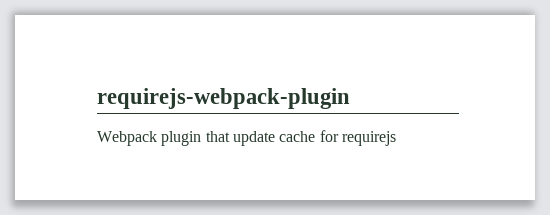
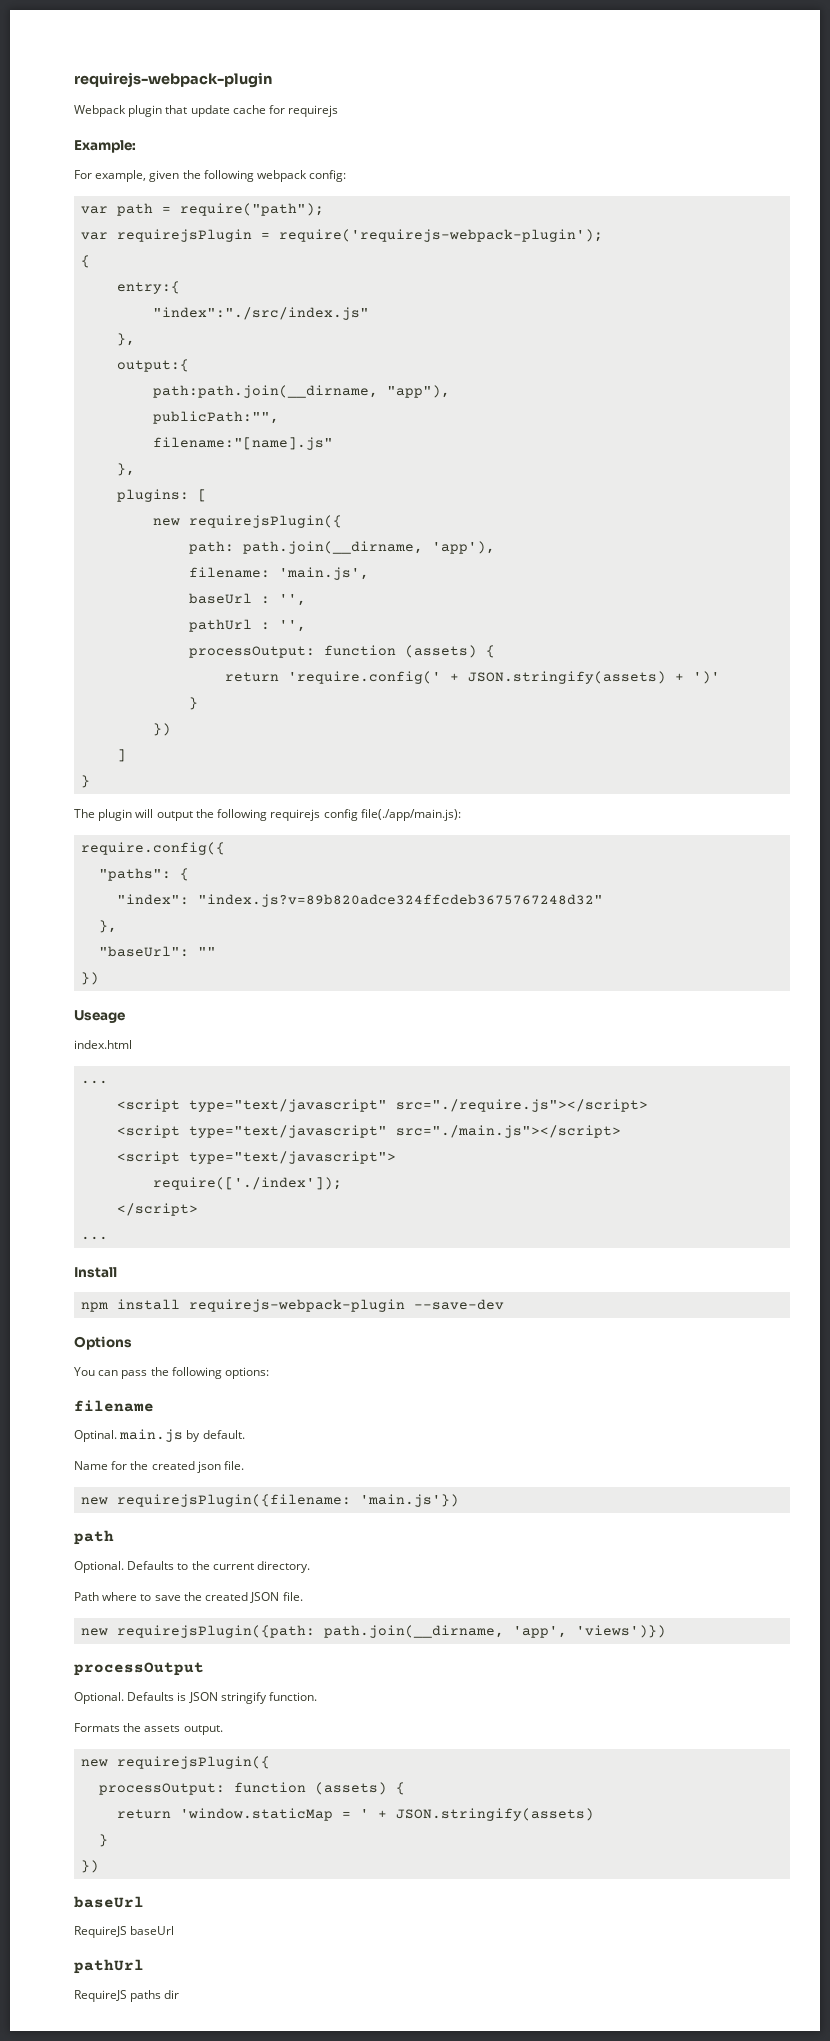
(396, 138) none -> [74,140,136,153] [74,170,347,182] [81,203,325,216] [81,229,604,242] [81,255,91,268] [117,281,181,294] [153,307,370,320] [117,333,136,346] [117,359,190,372] [153,385,451,398] [153,411,280,424] [153,437,334,450] [117,463,136,476] [117,489,208,502] [153,515,343,528] [189,541,496,554] [189,567,370,580] [189,593,307,606] [189,619,307,632] [189,645,496,658] [225,671,721,684] [189,697,199,710] [153,723,172,736] [117,749,127,762] [81,775,91,788] [74,809,461,821] [81,842,226,855] [99,868,190,881] [117,894,604,907] [99,920,118,933] [99,946,217,957] [81,972,100,985] [74,1010,125,1023] [74,1040,132,1049] [81,1080,109,1084] [117,1099,649,1112] [117,1125,622,1138] [117,1151,397,1164] [153,1177,343,1190] [117,1203,199,1216] [81,1236,109,1240] [74,1267,117,1278] [81,1299,505,1312] [74,1336,132,1350] [74,1367,270,1379] [74,1400,154,1412] [74,1429,245,1442] [74,1461,245,1473] [81,1494,460,1507] [74,1530,114,1545] [74,1561,311,1573] [74,1592,303,1603] [81,1625,667,1638] [74,1662,204,1676] [74,1692,318,1704] [74,1723,223,1735] [81,1756,271,1769] [99,1782,406,1795] [117,1808,595,1821] [99,1834,109,1847] [81,1860,100,1873] [74,1896,144,1908] [74,1926,175,1938] [74,1959,144,1974] [74,1990,180,2002] // Example: // For example, given the following webpack config: // var path = require("path"); // var requirejsPlugin = require('requirejs-webpack-plugin'); // { // entry:{ // "index":"./src/index.js" // }, // output:{ // path:path.join(__dirname, "app"), // publicPath:"", // filename:"[name].js" // }, // plugins: [ // new requirejsPlugin({ // path: path.join(__dirname, 'app'), // filename: 'main.js', // baseUrl : '', // pathUrl : '', // processOutput: function (assets) { // return 'require.config(' + JSON.stringify(assets) + ')' // } // }) // ] // } // The plugin will output the following requirejs config file(./app/main.js): // require.config({ // "paths": { // "index": "index.js?v=89b820adce324ffcdeb3675767248d32" // }, // "baseUrl": "" // }) // Useage // index.html // ... // <script type="text/javascript" src="./require.js"></script> // <script type="text/javascript" src="./main.js"></script> // <script type="text/javascript"> // require(['./index']); // </script> // ... // Install // npm install requirejs-webpack-plugin --save-dev // Options // You can pass the following options: // filename // Optinal. main.js by default. // Name for the created json file. // new requirejsPlugin({filename: 'main.js'}) // path // Optional. Defaults to the current directory. // Path where to save the created JSON file. // new requirejsPlugin({path: path.join(__dirname, 'app', 'views')}) // processOutput // Optional. Defaults is JSON stringify function. // Formats the assets output. // new requirejsPlugin({ // processOutput: function (assets) { // return 'window.staticMap = ' + JSON.stringify(assets) // } // }) // baseUrl // RequireJS baseUrl // pathUrl // RequireJS paths dir

